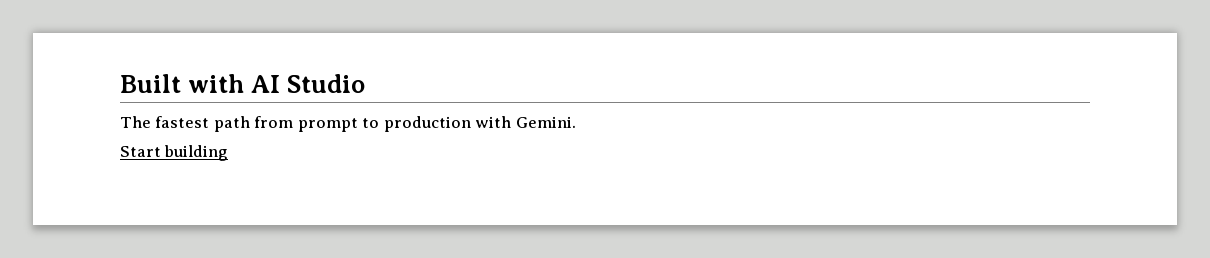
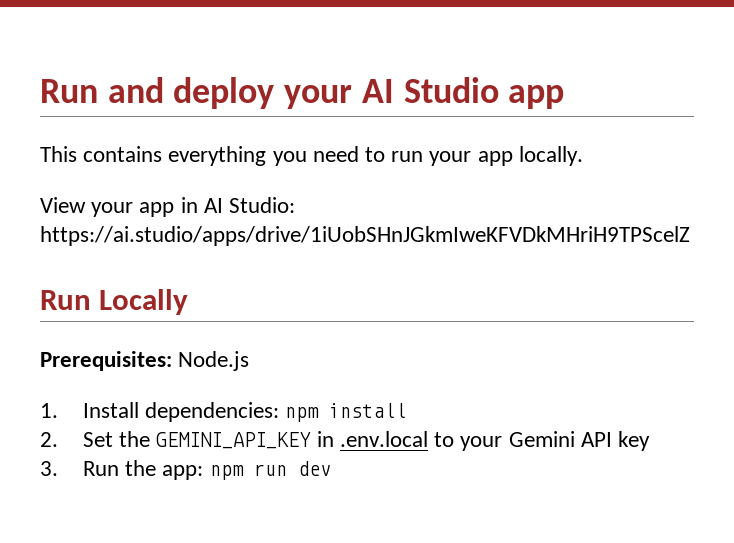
[120,74,366,93] [120,116,576,132] [120,145,229,161] Built with AI Studio // The fastest path from prompt to production with Gemini. // Start building -> [40,77,565,109] [40,146,583,166] [40,197,296,217] [40,226,690,246] [40,289,189,315] [40,351,250,371] [40,402,407,422] [40,431,650,451] [40,460,331,480] Run and deploy your AI Studio app // This contains everything you need to run your app locally. // View your app in AI Studio: https://ai.studio/apps/drive/1iUobSHnJGkmIweKFVDkMHriH9TPScelZ // Run Locally // Prerequisites: Node.js // 1. Install dependencies: npm install // 2. Set the GEMINI_API_KEY in .env.local to your Gemini API key // 3. Run the app: npm run dev

